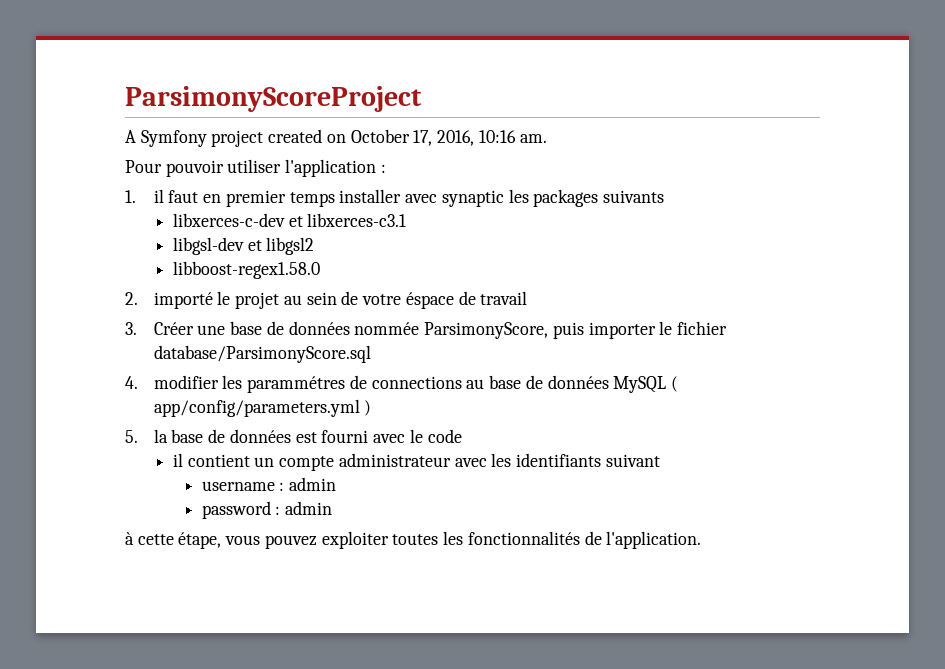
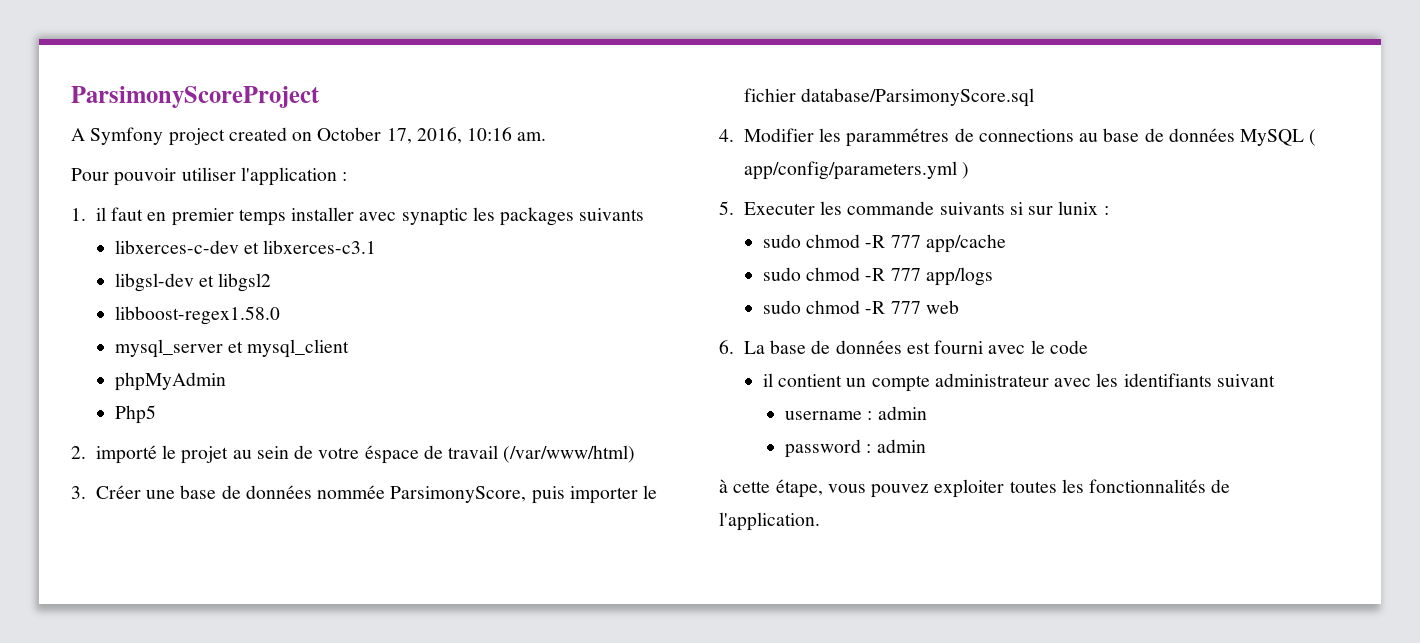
(320, 270) none -> [114,339,350,358] [114,372,226,391] [114,405,156,424] // mysql_server et mysql_client // phpMyAdmin // Php5
(528, 298) none -> [503,445,636,463] (/var/www/html)
[153,375,219,389] modifier -> [743,128,814,142] Modifier
[153,429,168,443] la -> [743,201,1109,215] [762,234,1006,253] [762,267,993,286] [762,300,959,314] [719,340,765,354] Executer les commande suivants si sur lunix : // sudo chmod -R 777 app/cache // sudo chmod -R 777 app/logs // sudo chmod -R 777 web // 6. La

